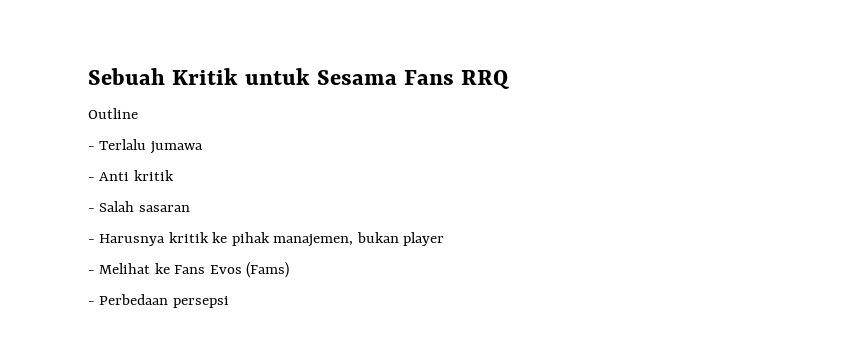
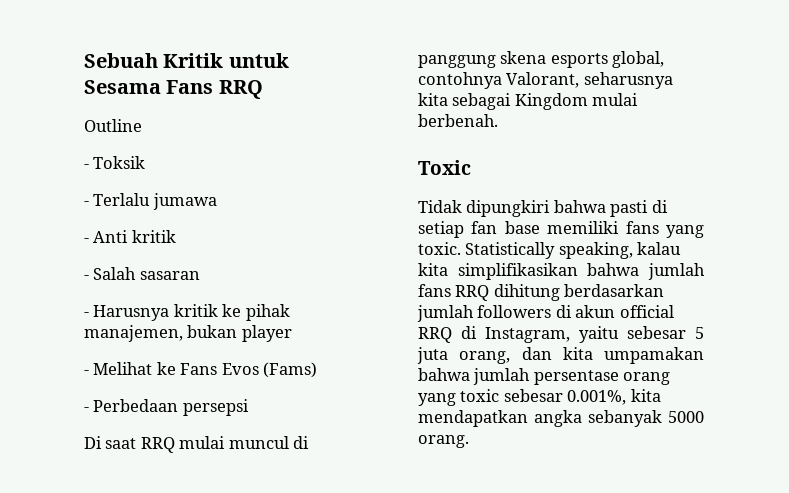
(138, 113) none -> [84,156,146,169] // - Toksik
(229, 302) none -> [84,436,310,453] [418,51,665,68] [418,72,673,89] [418,93,639,110] [418,114,498,127] [418,160,471,175] [418,200,668,217] [418,221,704,238] [418,242,682,259] [418,263,705,280] [418,284,665,301] [417,305,674,322] [418,326,704,343] [417,347,704,364] [418,368,671,385] [418,389,661,406] [418,410,704,427] [418,435,469,448] // Di saat RRQ mulai muncul di panggung skena esports global, contohnya Valorant, seharusnya kita sebagai Kingdom mulai berbenah. // Toxic // Tidak dipungkiri bahwa pasti di setiap fan base memiliki fans yang toxic. Statistically speaking, kalau kita simplifikasikan bahwa jumlah fans RRQ dihitung berdasarkan jumlah followers di akun official RRQ di Instagram, yaitu sebesar 5 juta orang, dan kita umpamakan bahwa jumlah persentase orang yang toxic sebesar 0.001%, kita mendapatkan angka sebanyak 5000 orang.

